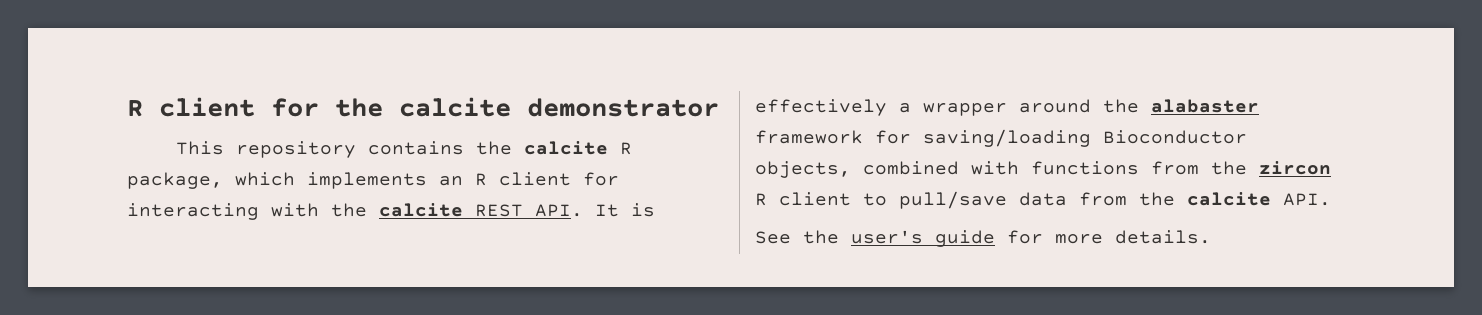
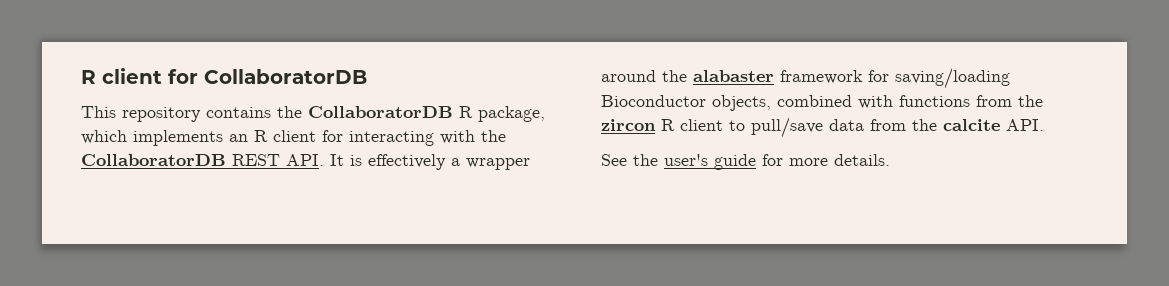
[127,97,719,117] R client for the calcite demonstrator -> [81,68,367,84] R client for CollaboratorDB
[523,141,608,155] calcite -> [308,106,453,118] CollaboratorDB
[379,203,463,217] calcite -> [81,154,226,166] CollaboratorDB

